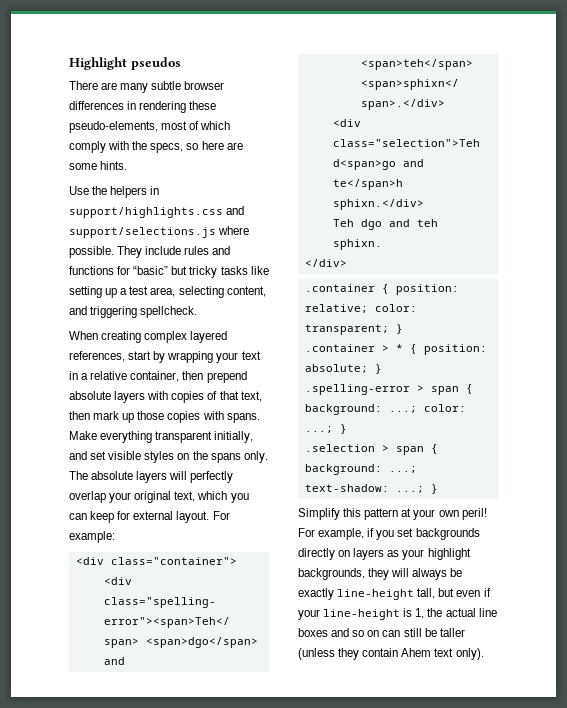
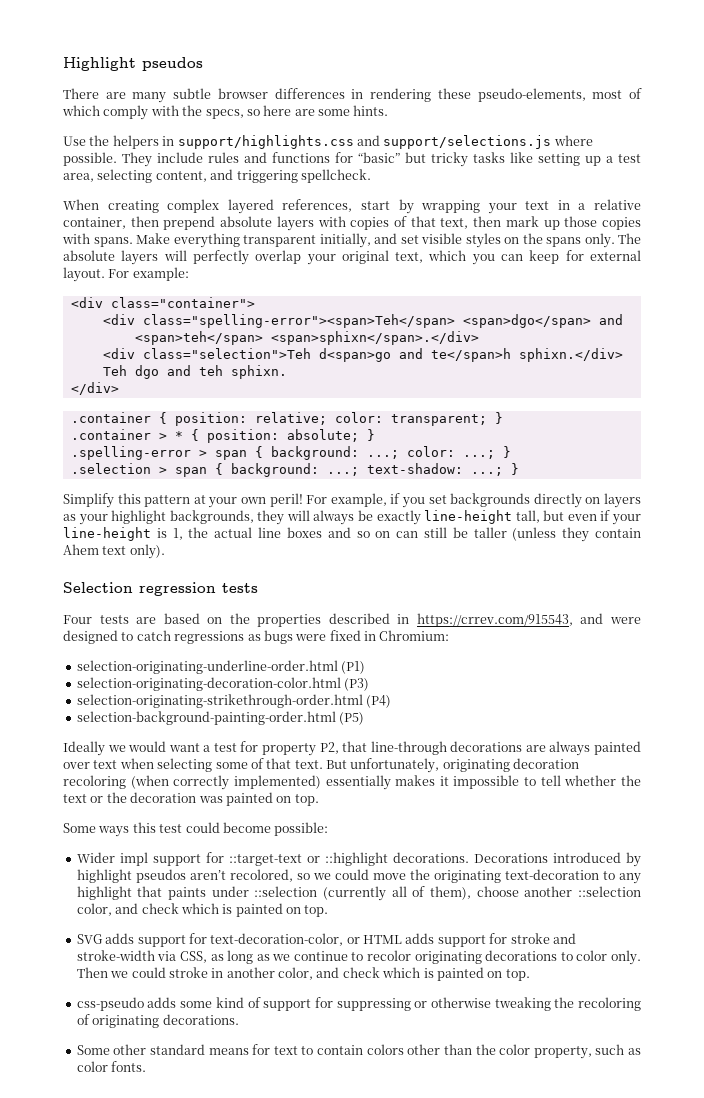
(484, 654) none -> [63,582,258,596] [63,613,641,627] [63,630,450,644] [76,660,366,674] [76,677,370,691] [76,694,392,708] [76,711,365,725] [63,741,641,756] [63,758,580,773] [63,775,641,790] [63,792,319,806] [63,822,329,837] [76,852,641,867] [76,869,641,884] [76,886,642,901] [76,903,329,917] [76,933,576,947] [76,950,641,965] [76,967,530,981] [76,997,641,1011] [76,1014,239,1028] [76,1044,642,1059] [76,1061,147,1072] // Selection regression tests // Four tests are based on the properties described in https://crrev.com/915543, and were designed to catch regressions as bugs were fixed in Chromium: // selection-originating-underline-order.html (P1) // selection-originating-decoration-color.html (P3) // selection-originating-strikethrough-order.html (P4) // selection-background-painting-order.html (P5) // Ideally we would want a test for property P2, that line-through decorations are always painted over text when selecting some of that text. But unfortunately, originating decoration recoloring (when correctly implemented) essentially makes it impossible to tell whether the text or the decoration was painted on top. // Some ways this test could become possible: // Wider impl support for ::target-text or ::highlight decorations. Decorations introduced by highlight pseudos aren’t recolored, so we could move the originating text-decoration to any highlight that paints under ::selection (currently all of them), choose another ::selection color, and check which is painted on top. // SVG adds support for text-decoration-color, or HTML adds support for stroke and stroke-width via CSS, as long as we continue to recolor originating decorations to color only. Then we could stroke in another color, and check which is painted on top. // css-pseudo adds some kind of support for suppressing or otherwise tweaking the recoloring of originating decorations. // Some other standard means for text to contain colors other than the color property, such as color fonts.

